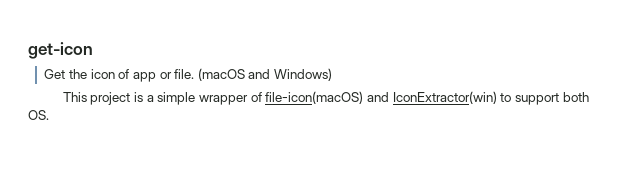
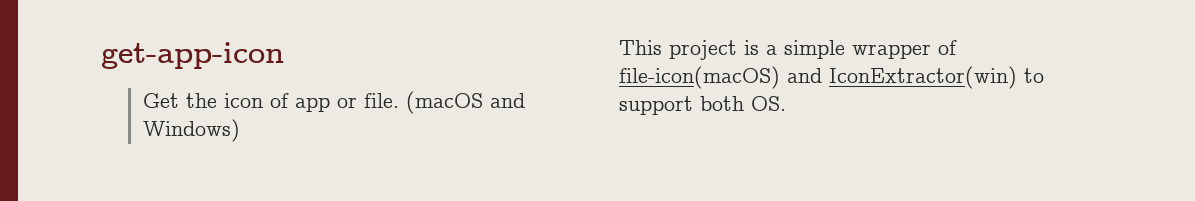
[28,42,93,59] get-icon -> [101,42,284,69] get-app-icon

